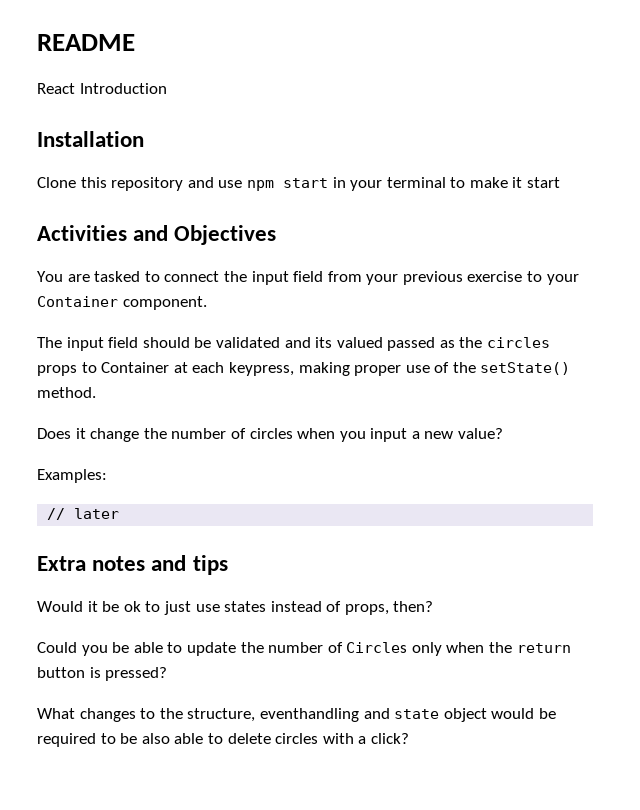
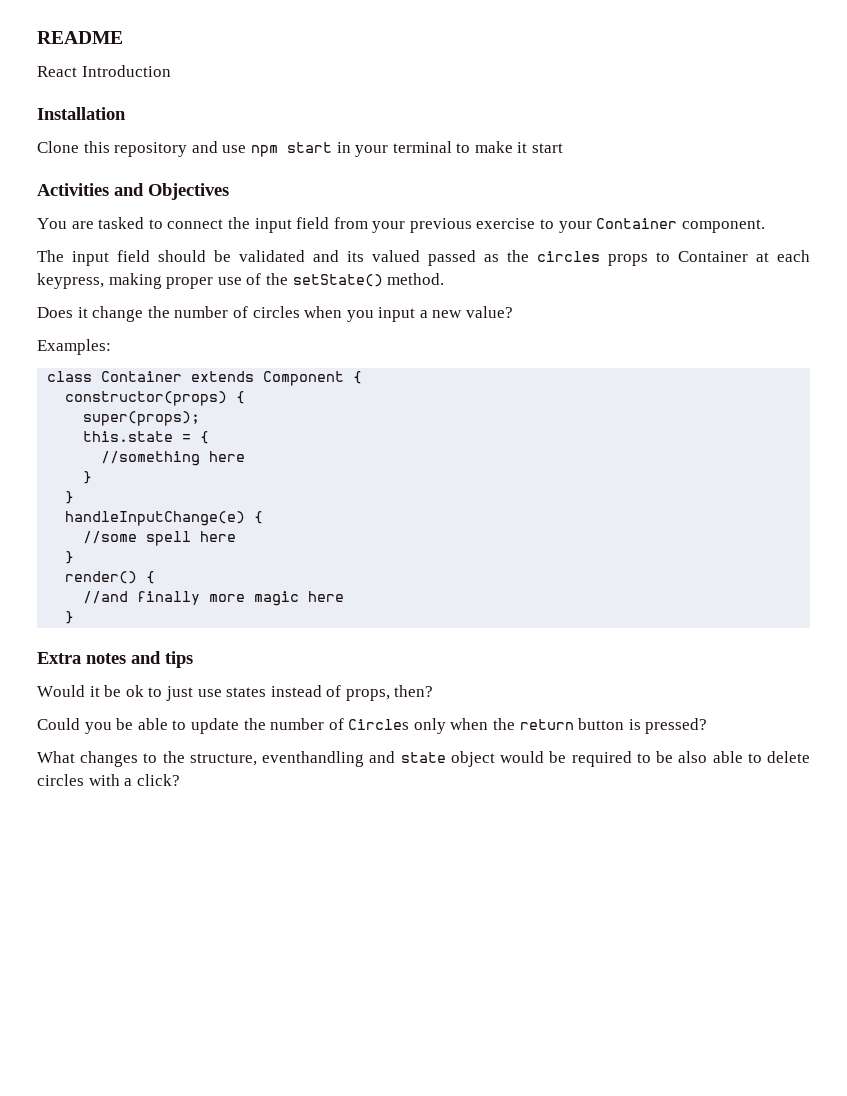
[47,508,120,520] // later -> [47,371,363,386] [65,391,246,406] [83,411,201,426] [83,431,210,444] [101,451,246,466] [83,471,93,484] [65,491,75,504] [65,511,264,526] [83,531,237,546] [65,551,75,564] [65,571,156,584] [83,591,345,606] [65,611,75,624] class Container extends Component { // constructor(props) { // super(props); // this.state = { // //something here // } // } // handleInputChange(e) { // //some spell here // } // render() { // //and finally more magic here // }

